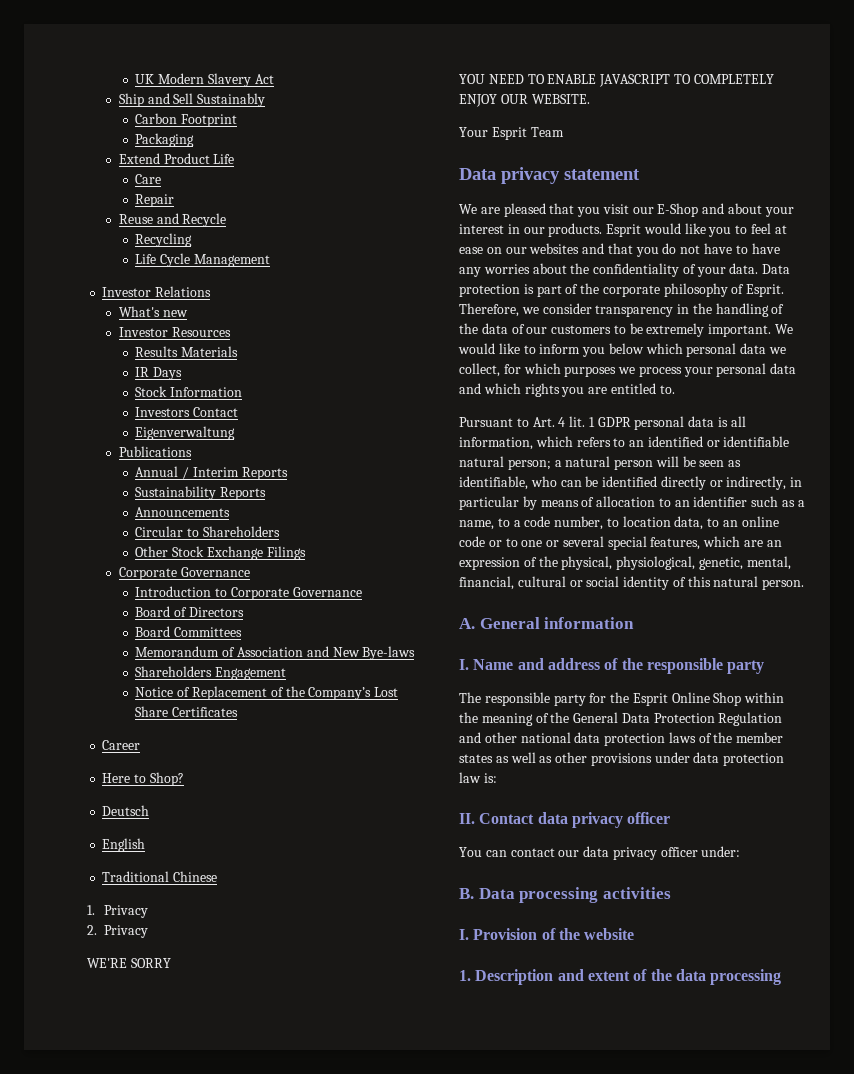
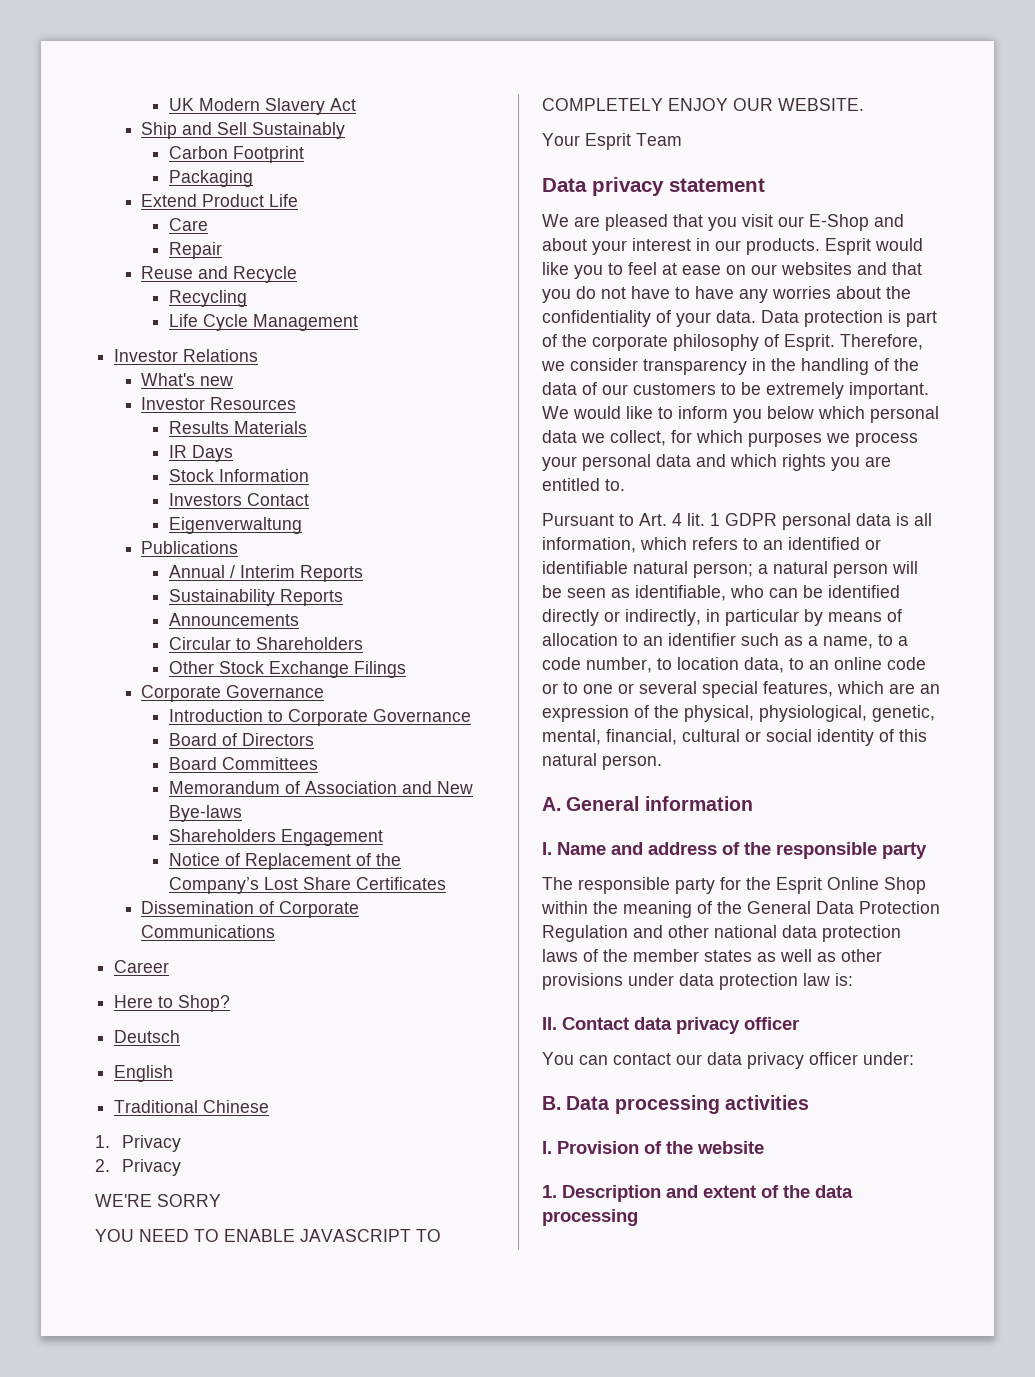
(239, 712) none -> [141,901,360,918] [141,925,276,938] // Dissemination of Corporate Communications

